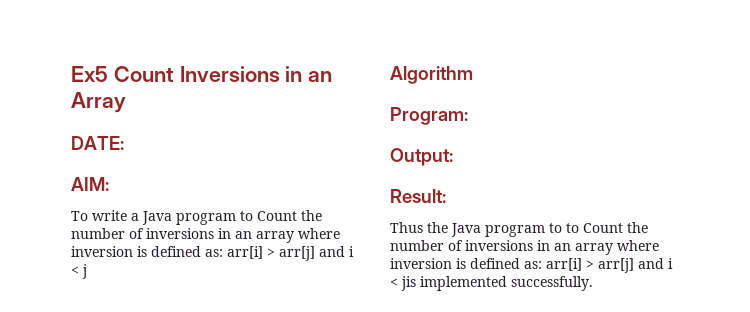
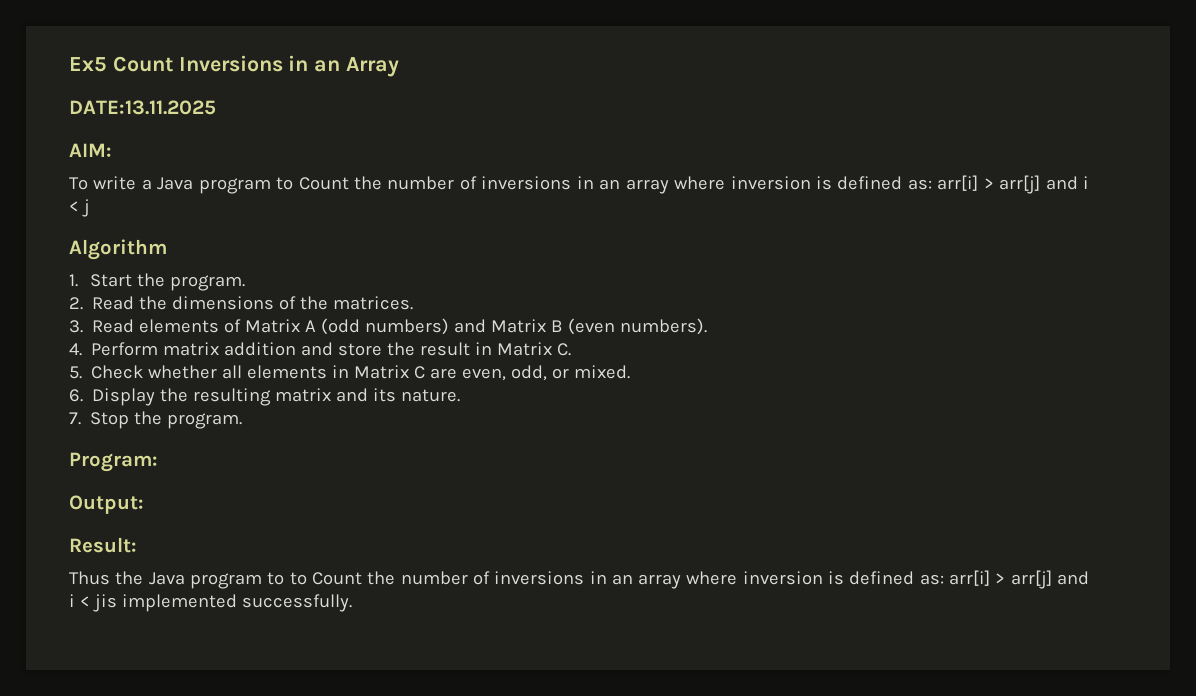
[71,136,124,150] DATE: -> [69,100,216,115] DATE:13.11.2025
(473, 75) none -> [69,273,246,291] [69,296,414,310] [69,318,708,335] [69,342,572,356] [69,365,631,381] [69,388,461,406] [69,411,243,429] // 1. Start the program. // 2. Read the dimensions of the matrices. // 3. Read elements of Matrix A (odd numbers) and Matrix B (even numbers). // 4. Perform matrix addition and store the result in Matrix C. // 5. Check whether all elements in Matrix C are even, odd, or mixed. // 6. Display the resulting matrix and its nature. // 7. Stop the program.

